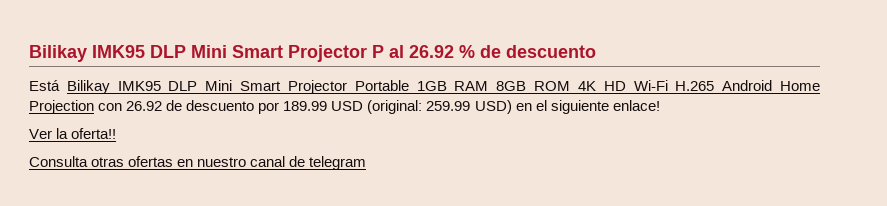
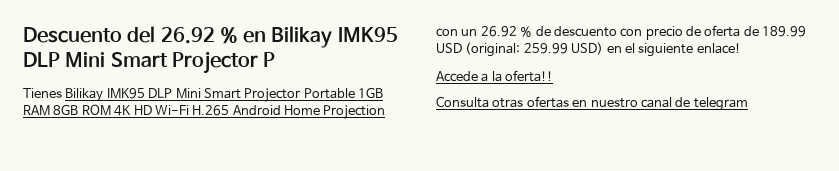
(29, 53) none -> [23,26,267,44] Descuento del 26.92 % en
[389,45,596,58] [29,80,60,91] al 26.92 % de descuento // Está -> [23,88,62,98] // Tienes
[126,100,280,114] 26.92 de descuento por -> [461,25,759,40] un 26.92 % de descuento con precio de oferta de
[29,129,52,139] Ver -> [436,71,489,82] Accede a

